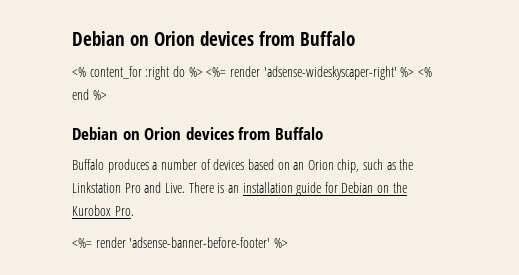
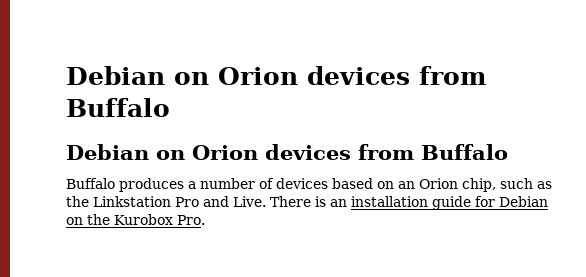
[72,31,355,46] [72,66,432,80] [72,89,107,100] Debian on Orion devices from Buffalo // <% content_for :right do %> <%= render 'adsense-wideskyscaper-right' %> <% end %> -> [66,66,486,85] [66,98,170,117] Debian on Orion devices from Buffalo
[72,237,288,248] // <%= render 'adsense-banner-before-footer' %> -> (205, 220) none

